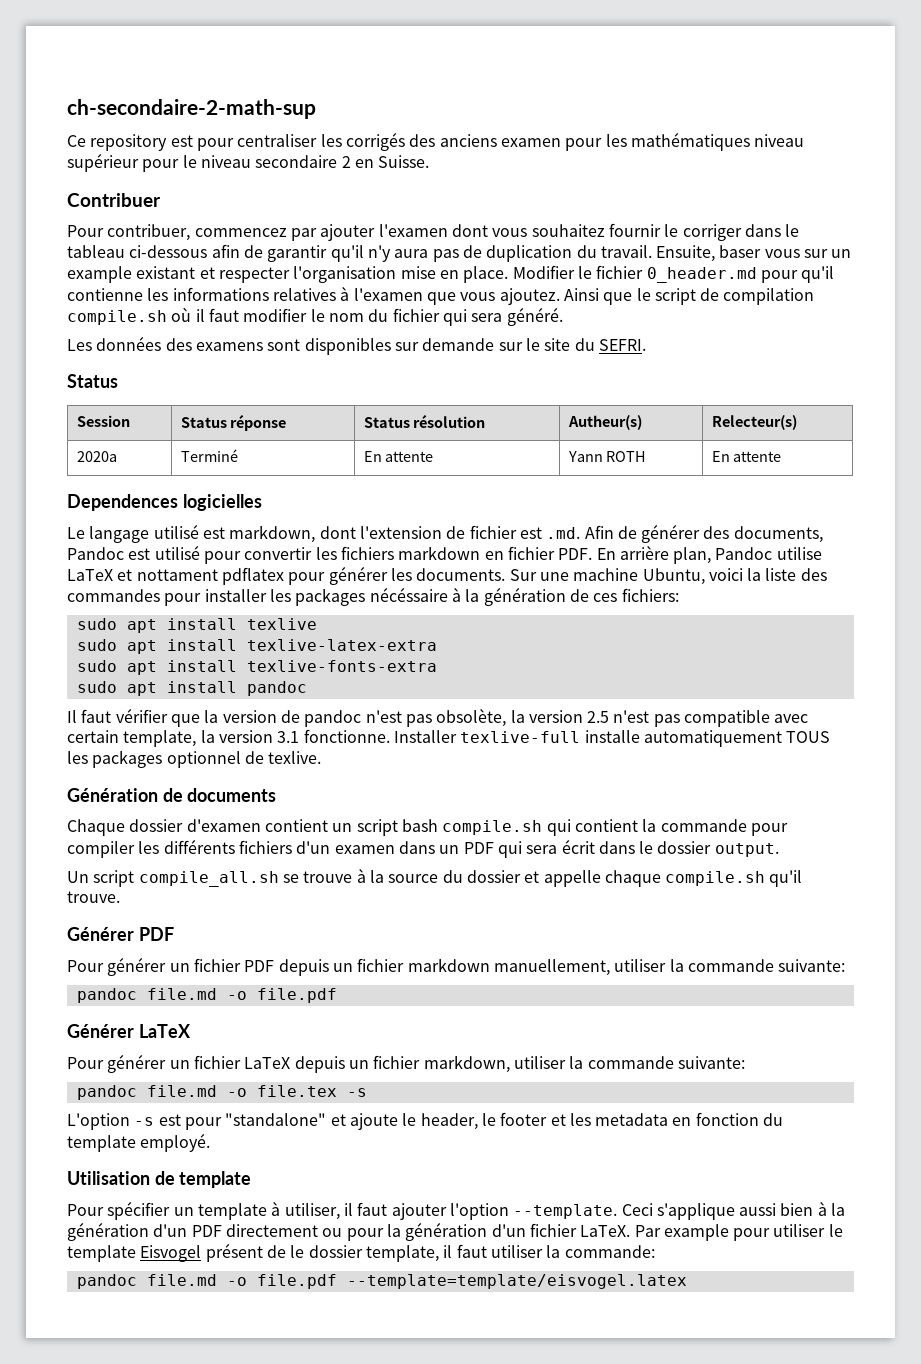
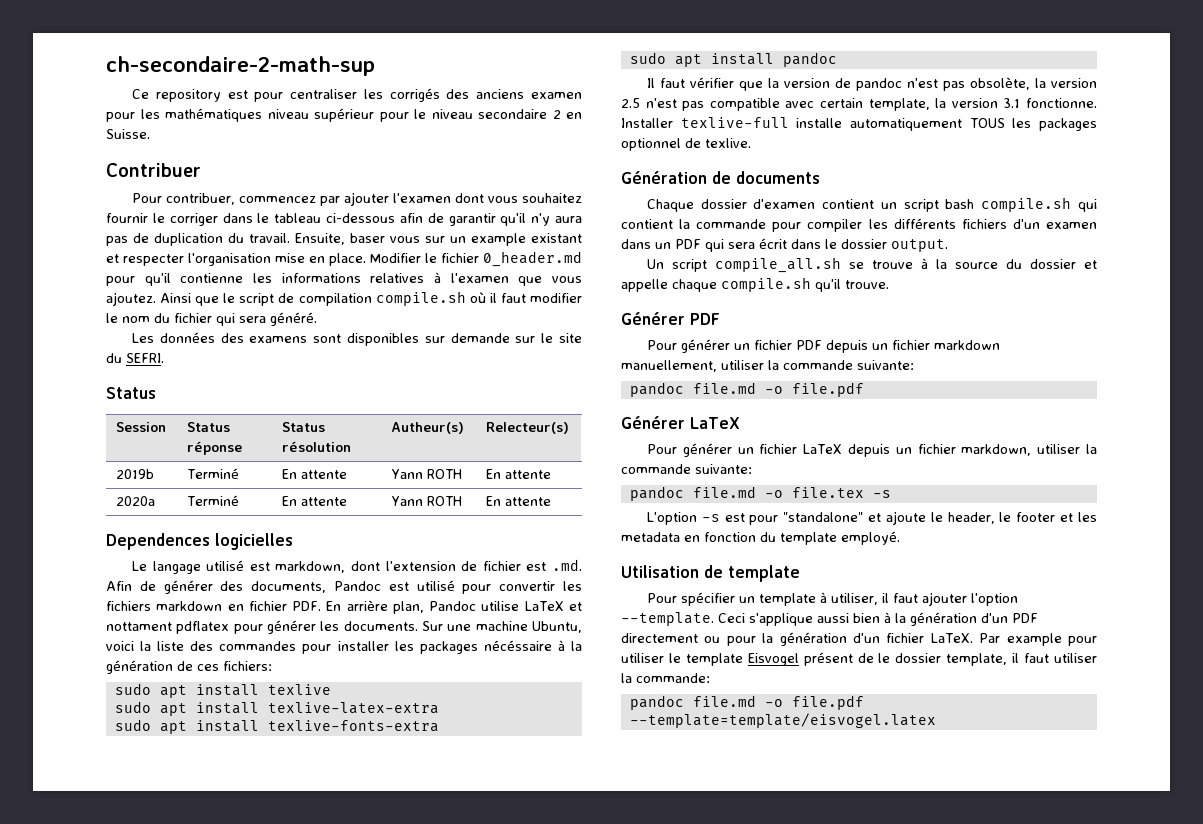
(797, 422) none -> [116,469,155,479] [187,468,240,479] [282,469,348,479] [391,469,463,479] [486,469,552,479] // 2019b | Terminé | En attente | Yann ROTH | En attente

